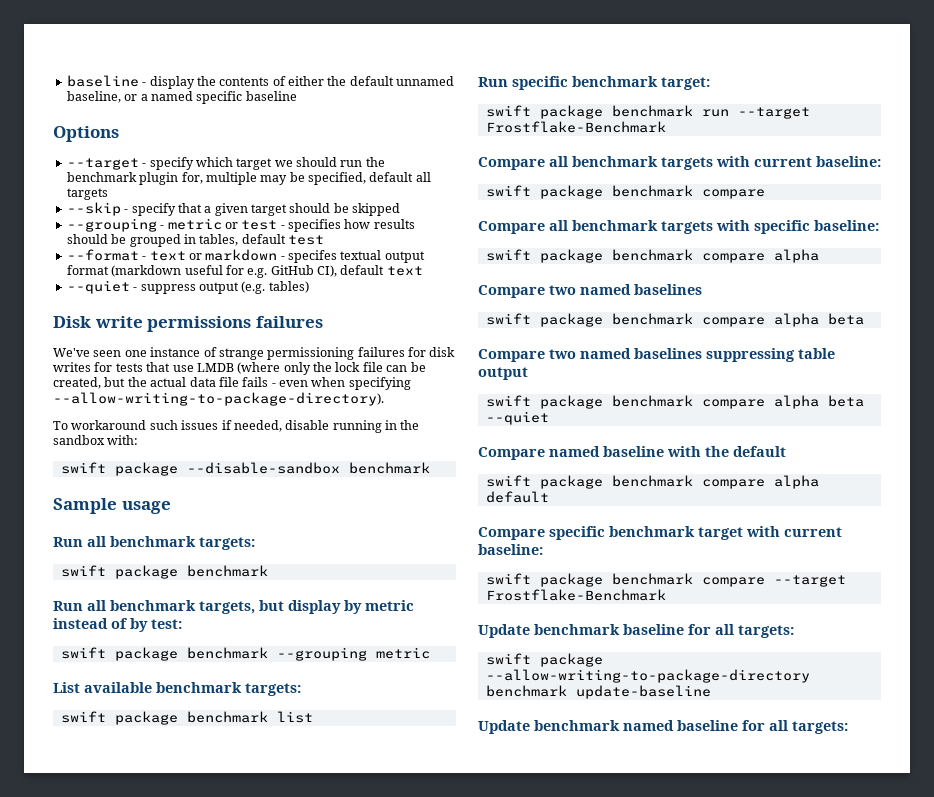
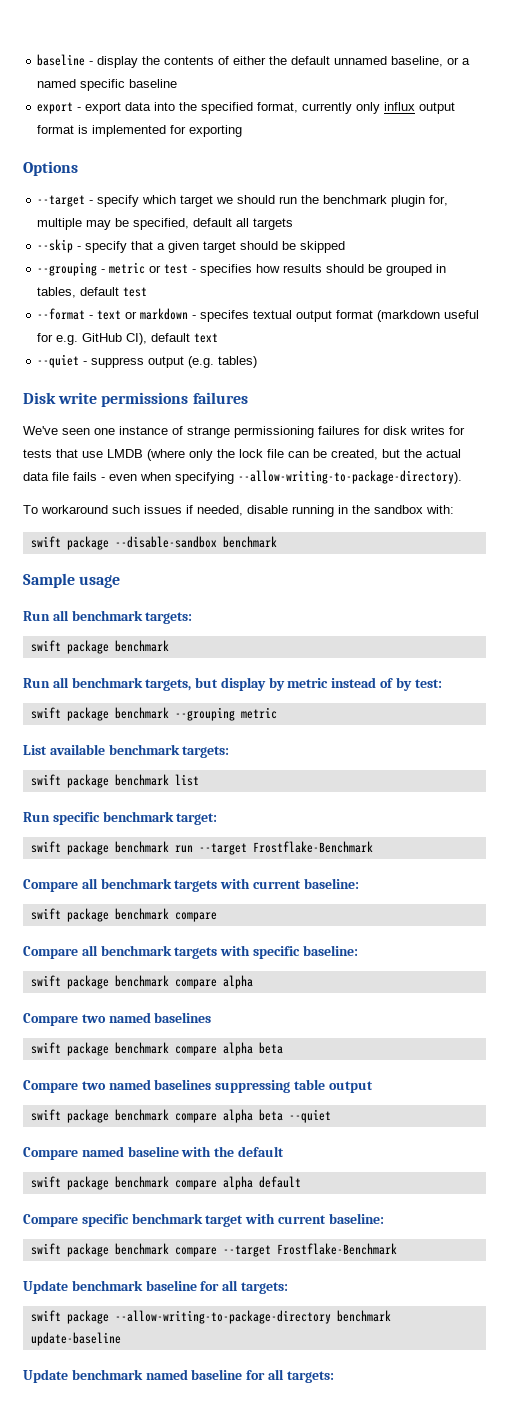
(297, 96) none -> [37,102,456,114] [37,125,243,137] // export - export data into the specified format, currently only influx output format is implemented for exporting

